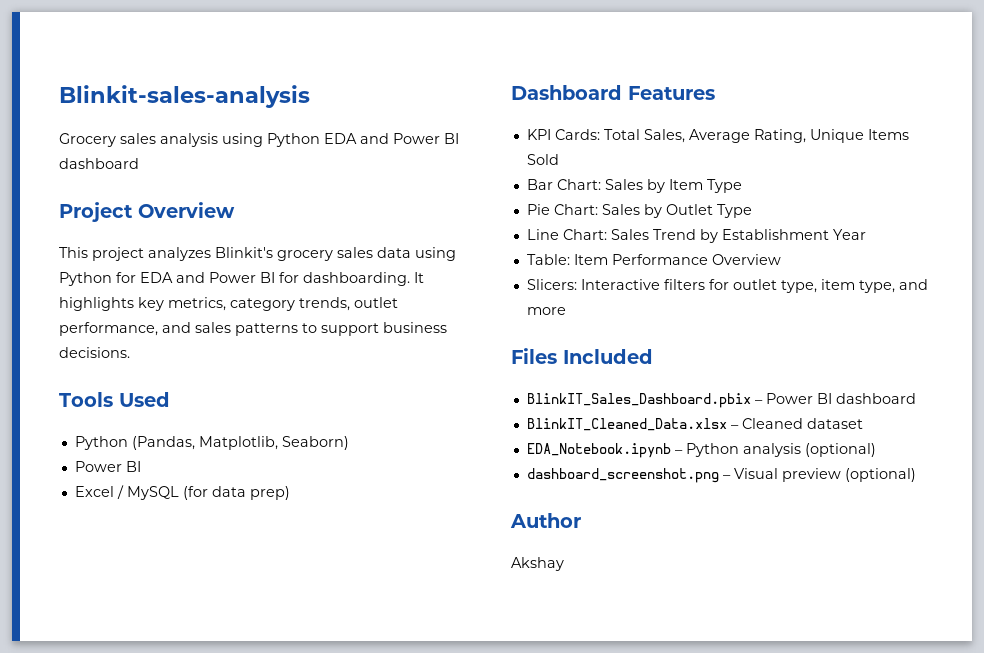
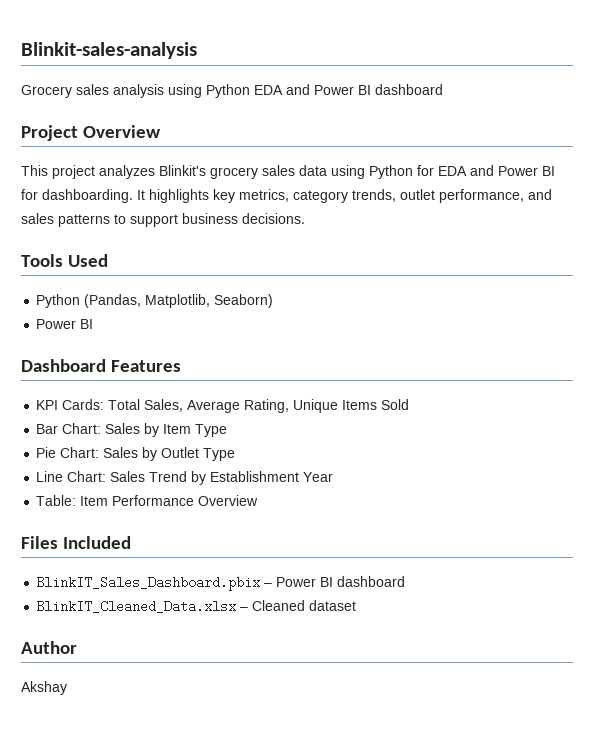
[74,485,290,500] // Excel / MySQL (for data prep) -> (94, 324) none
[526,279,928,293] [526,307,566,315] // Slicers: Interactive filters for outlet type, item type, and more -> (259, 500) none
[526,443,876,458] [526,468,916,483] // EDA_Notebook.ipynb – Python analysis (optional) // dashboard_screenshot.png – Visual preview (optional) -> (357, 605) none

